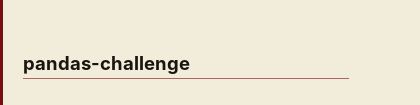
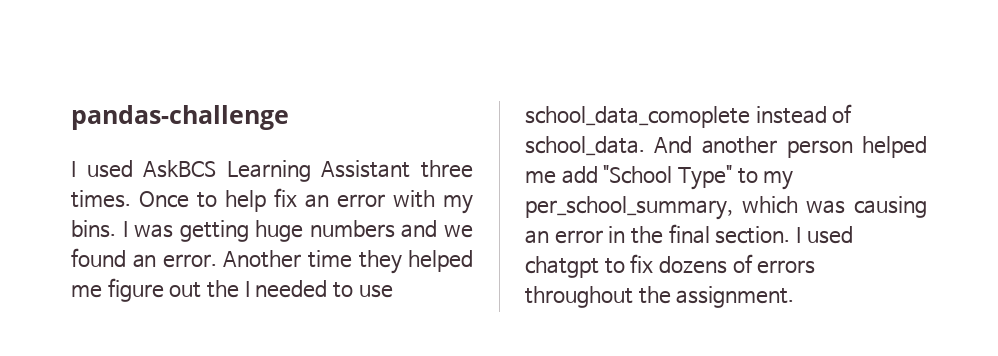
(190, 65) none -> [71,160,474,182] [71,188,473,214] [71,220,473,242] [71,248,473,274] [71,278,393,302] [525,104,853,128] [525,136,927,158] [525,165,794,190] [525,196,928,220] [525,224,853,244] [525,254,816,278] [525,286,795,308] // I used AskBCS Learning Assistant three times. Once to help fix an error with my bins. I was getting huge numbers and we found an error. Another time they helped me figure out the I needed to use school_data_comoplete instead of school_data. And another person helped me add "School Type" to my per_school_summary, which was causing an error in the final section. I used chatgpt to fix dozens of errors throughout the assignment.

